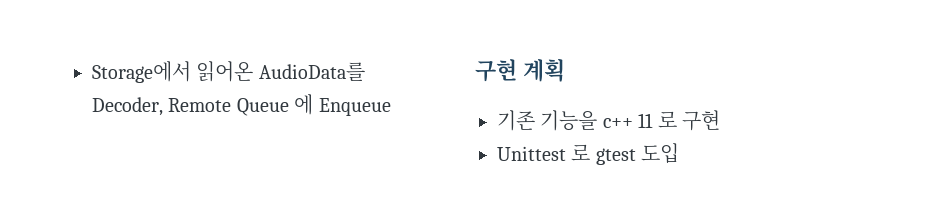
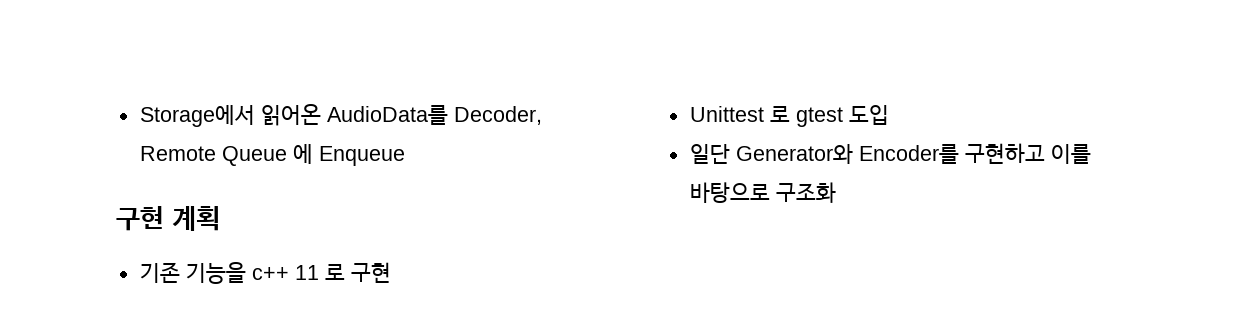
(680, 153) none -> [689,143,1091,164] [689,182,836,203] // 일단 Generator와 Encoder를 구현하고 이를 바탕으로 구조화

